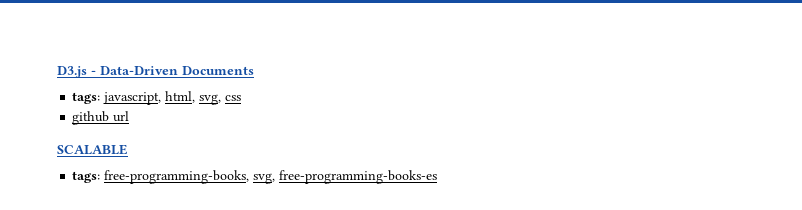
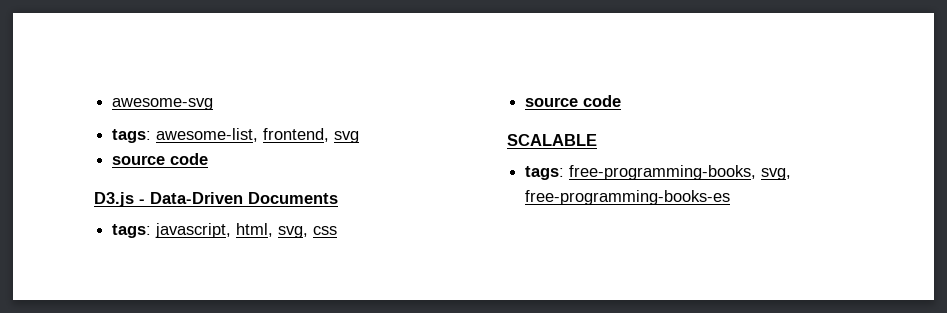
(57, 72) none -> [112,98,214,110] [112,128,360,143] [112,153,209,165] awesome-svg // tags: awesome-list, frontend, svg // source code //
[72,111,130,125] github url -> [525,95,622,107] source code

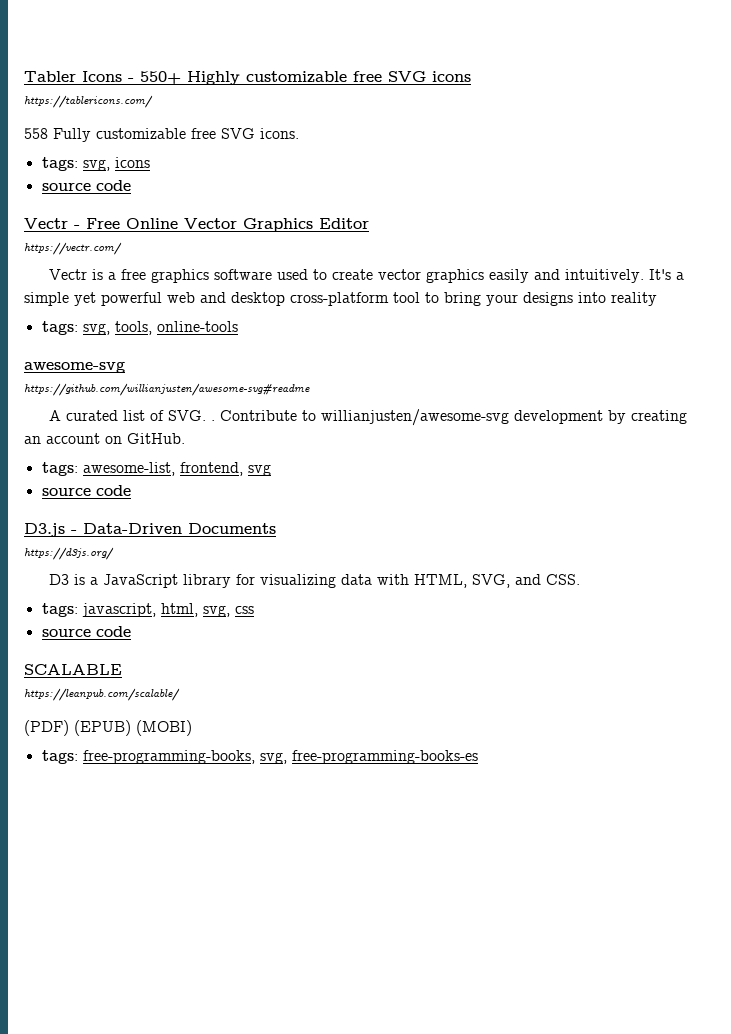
[112,98,214,110] awesome-svg -> [24,71,471,85] [24,95,153,108] [24,128,299,142] [41,157,150,171] [41,180,131,191] [24,218,369,232] [24,242,122,255] [49,269,685,283] [24,292,657,306] [41,321,238,335] [24,361,125,373] [24,383,310,396] [49,409,688,426] [24,433,185,444] Tabler Icons - 550+ Highly customizable free SVG icons // https://tablericons.com/ // 558 Fully customizable free SVG icons. // tags: svg, icons // source code // Vectr - Free Online Vector Graphics Editor // https://vectr.com/ // Vectr is a free graphics software used to create vector graphics easily and intuitively. It's a simple yet powerful web and desktop cross-platform tool to bring your designs into reality // tags: svg, tools, online-tools // awesome-svg // https://github.com/willianjusten/awesome-svg#readme // A curated list of SVG. . Contribute to willianjusten/awesome-svg development by creating an account on GitHub.
(338, 198) none -> [24,547,114,560] [49,574,581,588] // https://d3js.org/ // D3 is a JavaScript library for visualizing data with HTML, SVG, and CSS.
(597, 140) none -> [24,688,180,701] [24,720,192,736] // https://leanpub.com/scalable/ // (PDF) (EPUB) (MOBI)

